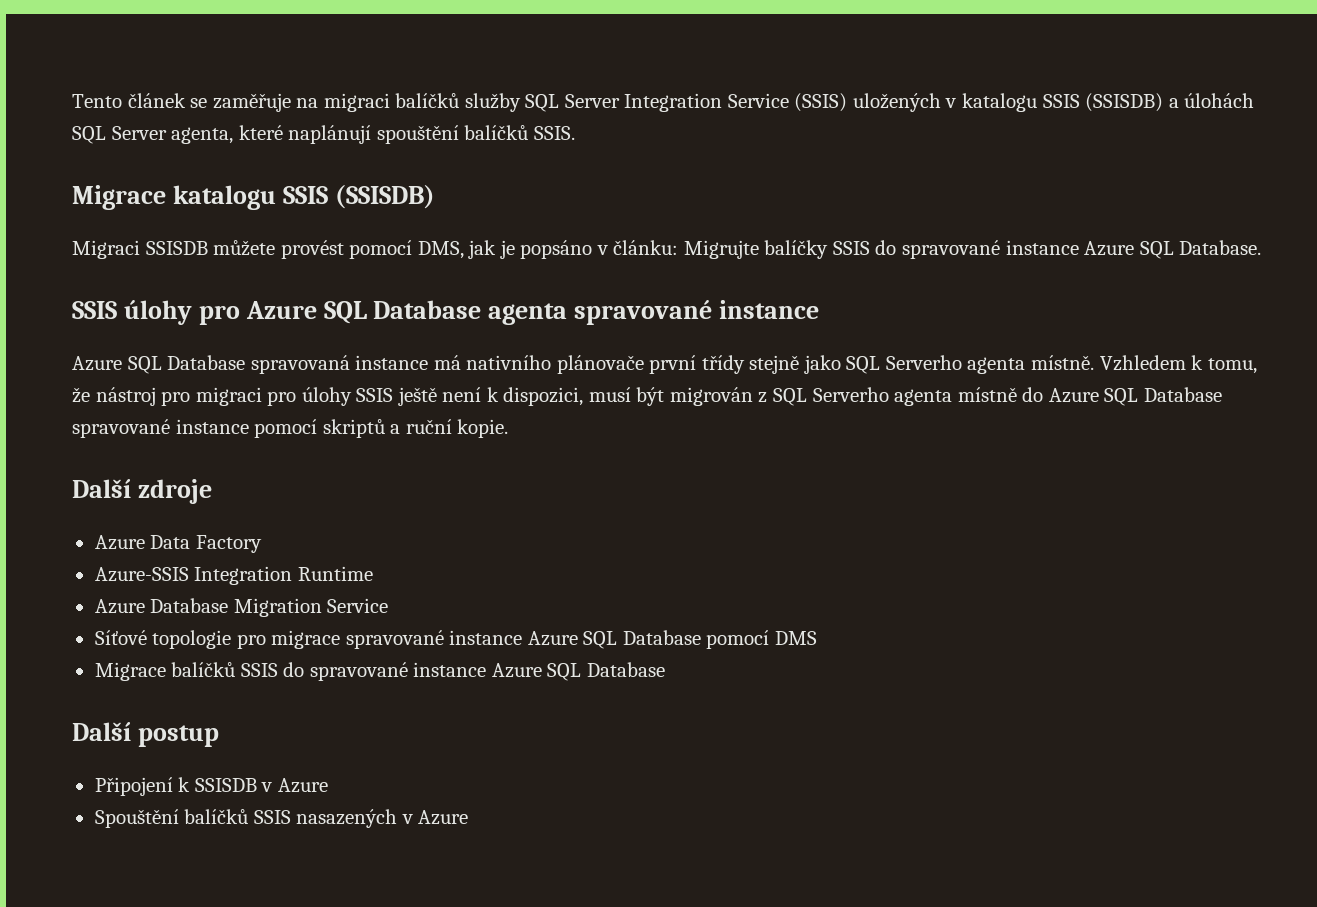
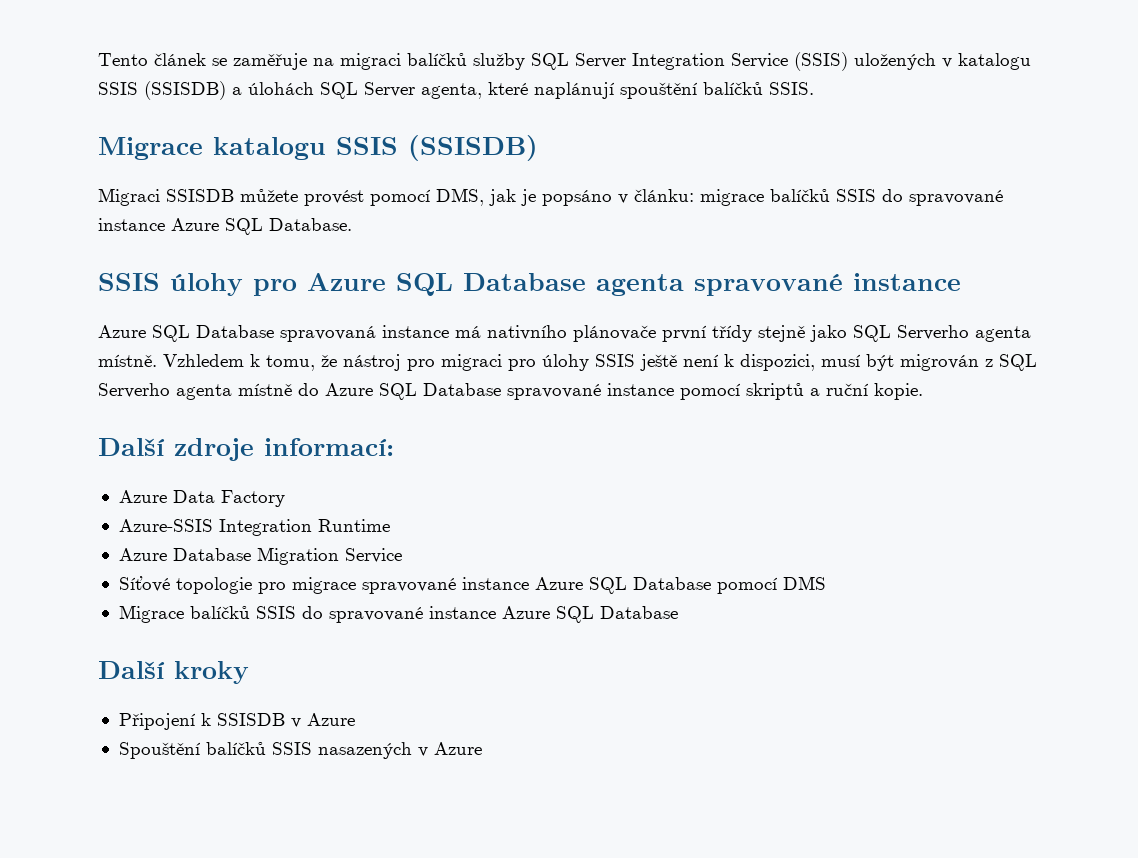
[683,240,829,259] Migrujte balíčky -> [700,189,830,206] migrace balíčků
(212, 491) none -> [264,438,394,456] informací:
[137,725,219,747] postup -> [174,661,249,684] kroky

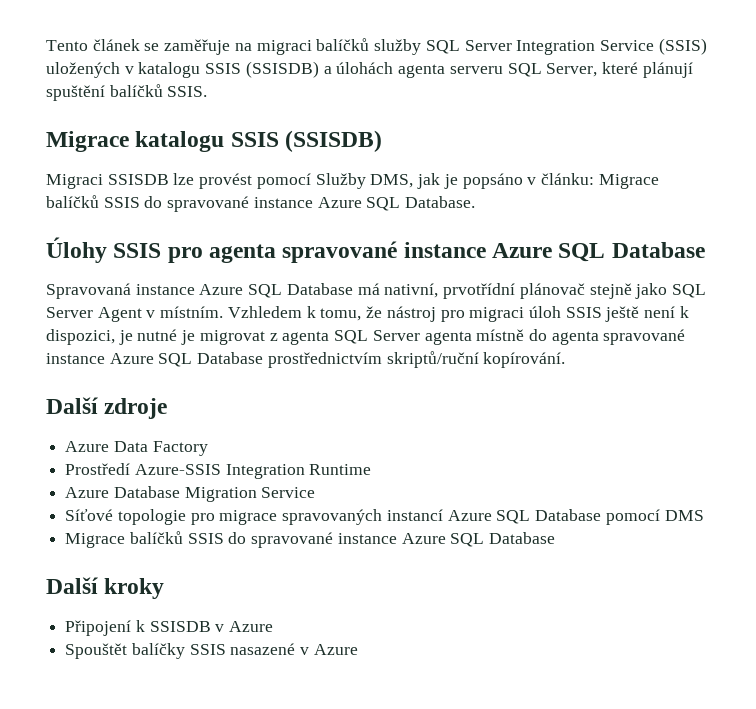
[320,82,698,99] SQL Server agenta, které naplánují spouštění -> [398,62,693,78] [46,85,105,101] agenta serveru SQL Server, které plánují spuštění
[240,189,298,202] můžete -> [173,173,195,185] lze
(431, 197) none -> [315,173,366,189] Služby
[700,189,764,206] migrace -> [598,174,659,189] Migrace
[98,273,961,296] [98,325,1031,342] [98,354,157,367] SSIS úlohy pro Azure SQL Database agenta spravované instance // Azure SQL Database spravovaná instance má nativního plánovače první třídy stejně jako SQL Serverho agenta místně. -> [46,237,705,263] [46,283,706,299] [46,306,224,322] Úlohy SSIS pro agenta spravované instance Azure SQL Database // Spravovaná instance Azure SQL Database má nativní, prvotřídní plánovač stejně jako SQL Server Agent v místním.
[508,354,589,371] pro úlohy -> [528,306,561,318] úloh
[821,354,1037,371] [98,383,923,400] musí být migrován z SQL Serverho agenta místně do Azure SQL Database spravované instance pomocí skriptů a ruční kopie. -> [118,329,686,345] [46,351,566,368] je nutné je migrovat z agenta SQL Server agenta místně do agenta spravované instance Azure SQL Database prostřednictvím skriptů/ruční kopírování.
[264,438,394,456] informací: -> (168, 408) none
(285, 498) none -> [65,463,131,475] Prostředí
[361,577,529,594] spravované instance -> [282,509,443,525] spravovaných instancí
[118,742,412,759] Spouštění balíčků SSIS nasazených -> [65,643,296,659] Spouštět balíčky SSIS nasazené

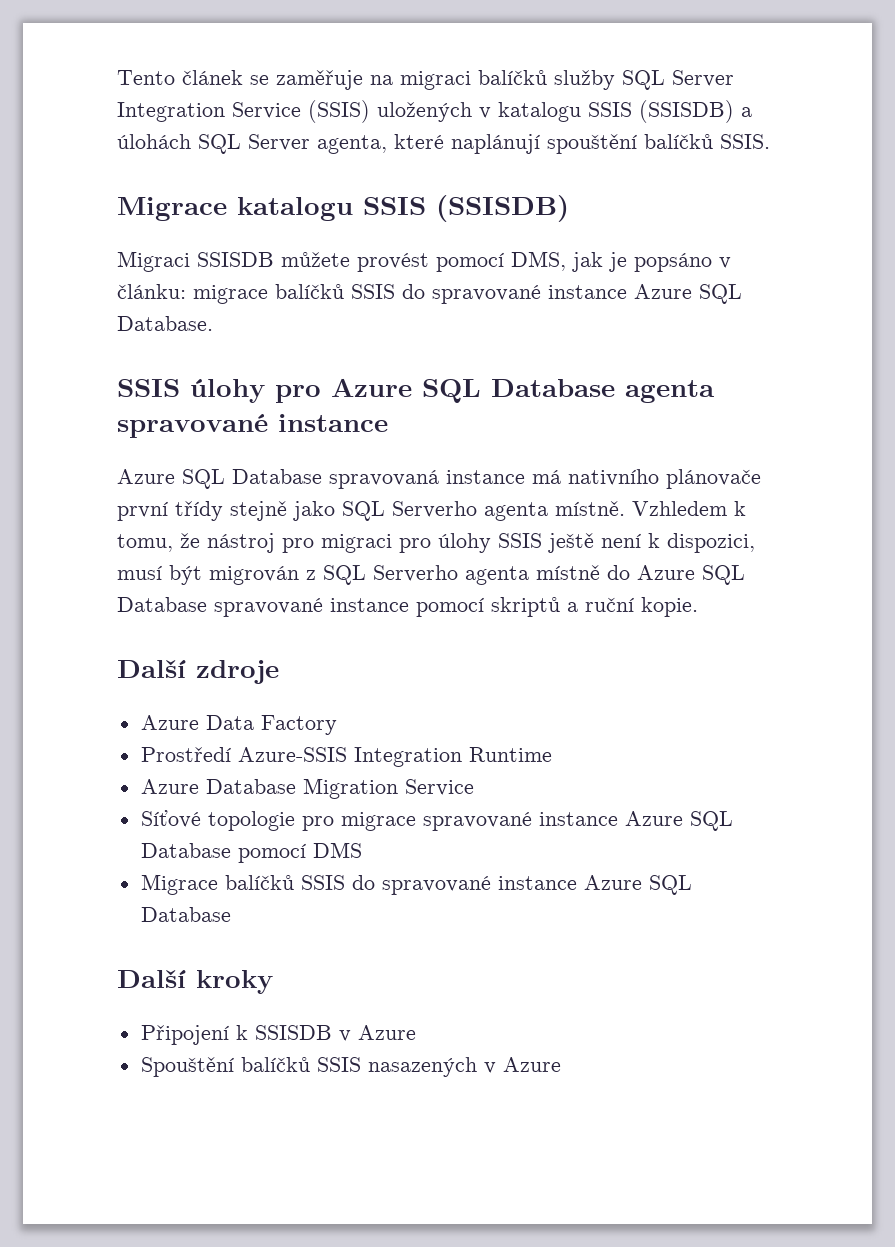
[398,62,693,78] [46,85,105,101] agenta serveru SQL Server, které plánují spuštění -> [198,134,637,154] SQL Server agenta, které naplánují spouštění
[173,173,195,185] lze -> [281,252,350,267] můžete
[315,173,366,189] Služby -> (504, 262) none
[598,174,659,189] Migrace -> [193,285,268,304] migrace
[46,237,705,263] [46,283,706,299] [46,306,224,322] Úlohy SSIS pro agenta spravované instance Azure SQL Database // Spravovaná instance Azure SQL Database má nativní, prvotřídní plánovač stejně jako SQL Server Agent v místním. -> [117,378,715,403] [117,414,388,438] [117,469,761,489] [117,501,625,521] SSIS úlohy pro Azure SQL Database agenta spravované instance // Azure SQL Database spravovaná instance má nativního plánovače první třídy stejně jako SQL Serverho agenta místně.
[528,306,561,318] úloh -> [399,533,491,553] pro úlohy
[118,329,686,345] [46,351,566,368] je nutné je migrovat z agenta SQL Server agenta místně do agenta spravované instance Azure SQL Database prostřednictvím skriptů/ruční kopírování. -> [117,565,745,585] [117,597,698,617] musí být migrován z SQL Serverho agenta místně do Azure SQL Database spravované instance pomocí skriptů a ruční kopie.
[282,509,443,525] spravovaných instancí -> [422,812,618,831] spravované instance
[65,643,296,659] Spouštět balíčky SSIS nasazené -> [140,1057,477,1077] Spouštění balíčků SSIS nasazených

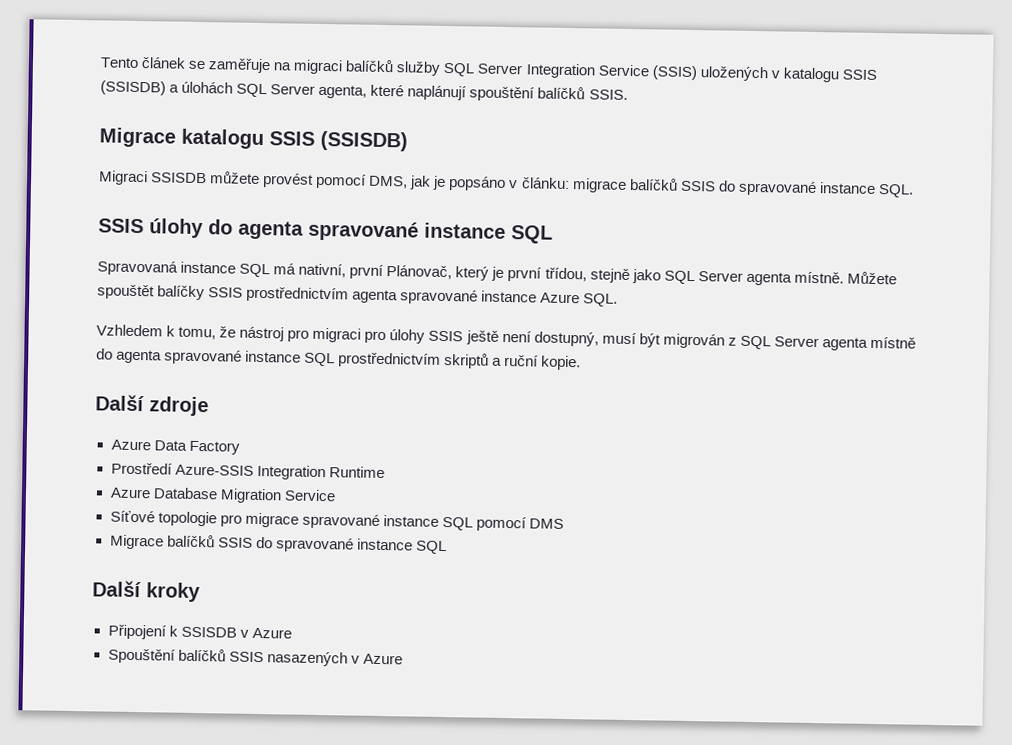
[634,284,742,304] [117,316,213,331] Azure SQL Database. -> [877,184,914,198] SQL.
[275,378,715,403] [117,414,388,438] [117,469,761,489] [117,501,223,521] pro Azure SQL Database agenta spravované instance // Azure SQL Database spravovaná instance má nativního plánovače první třídy -> [208,219,553,244] [97,260,587,282] do agenta spravované instance SQL // Spravovaná instance SQL má nativní, první Plánovač, který je první třídou,
[392,501,477,518] Serverho -> [697,271,743,282] Server
(625, 508) none -> [846,271,897,285] [97,284,619,307] Můžete spouštět balíčky SSIS prostřednictvím agenta spravované instance Azure SQL. //
[648,533,755,553] k dispozici, -> [533,331,599,347] dostupný,
[373,565,458,582] Serverho -> [773,336,819,348] Server
[637,565,745,585] [117,597,484,617] Azure SQL Database spravované instance pomocí -> [116,349,442,368] agenta spravované instance SQL prostřednictvím
[624,811,733,831] [140,843,231,858] Azure SQL Database -> [441,516,473,531] SQL
[583,875,692,895] [140,907,231,922] Azure SQL Database -> [415,540,447,555] SQL

